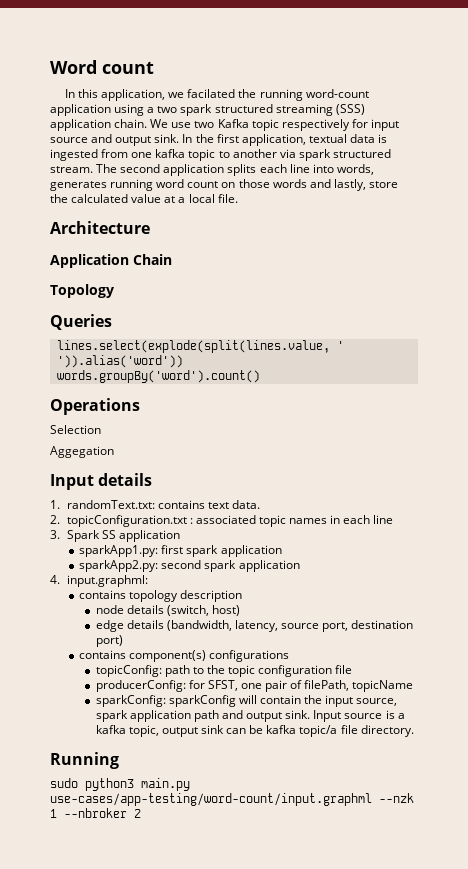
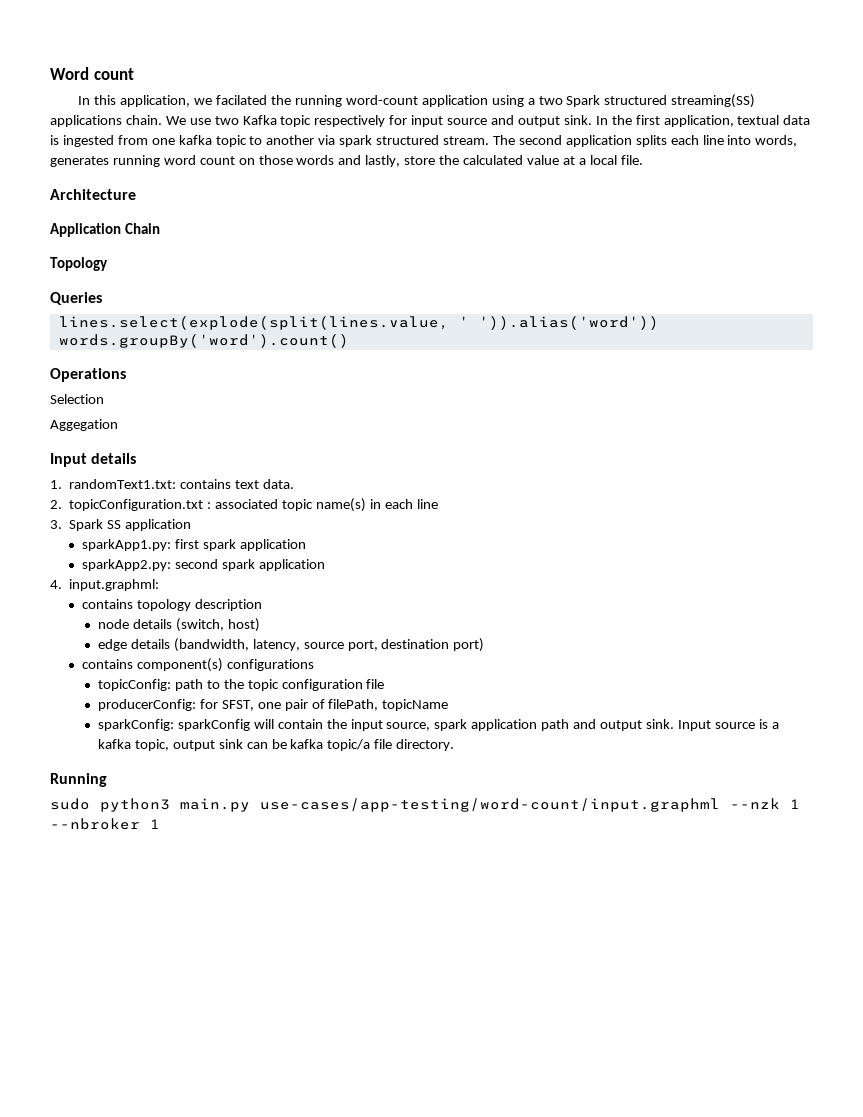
[180,104,365,116] [50,119,111,131] spark structured streaming (SSS) application -> [566,94,756,108] [50,115,122,127] Spark structured streaming(SS) applications
[66,500,155,509] randomText.txt: -> [69,479,177,489] randomText1.txt:
[288,518,327,524] names -> [315,498,366,512] name(s)
[134,809,141,818] 2 -> [150,819,160,829] 1

